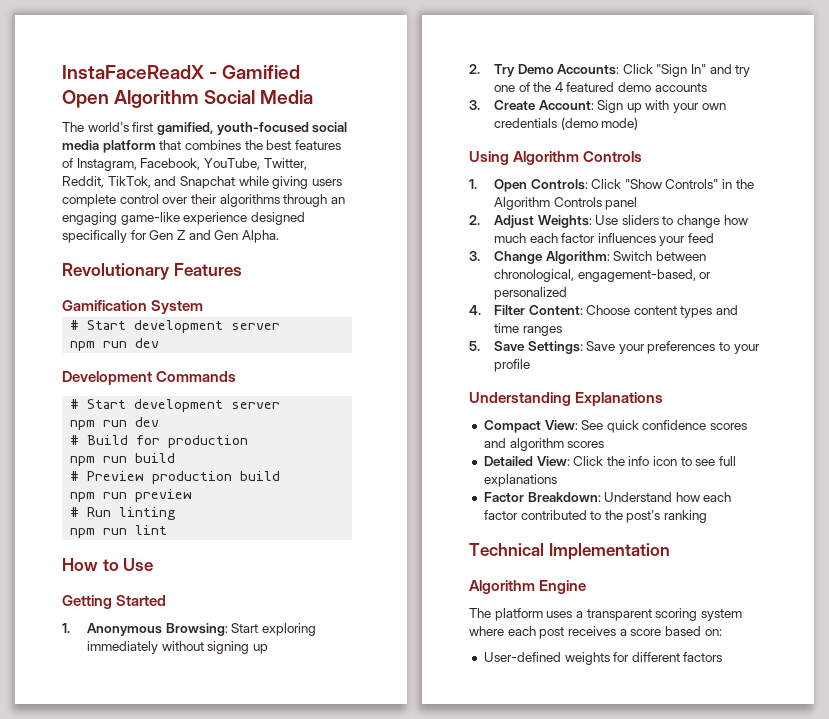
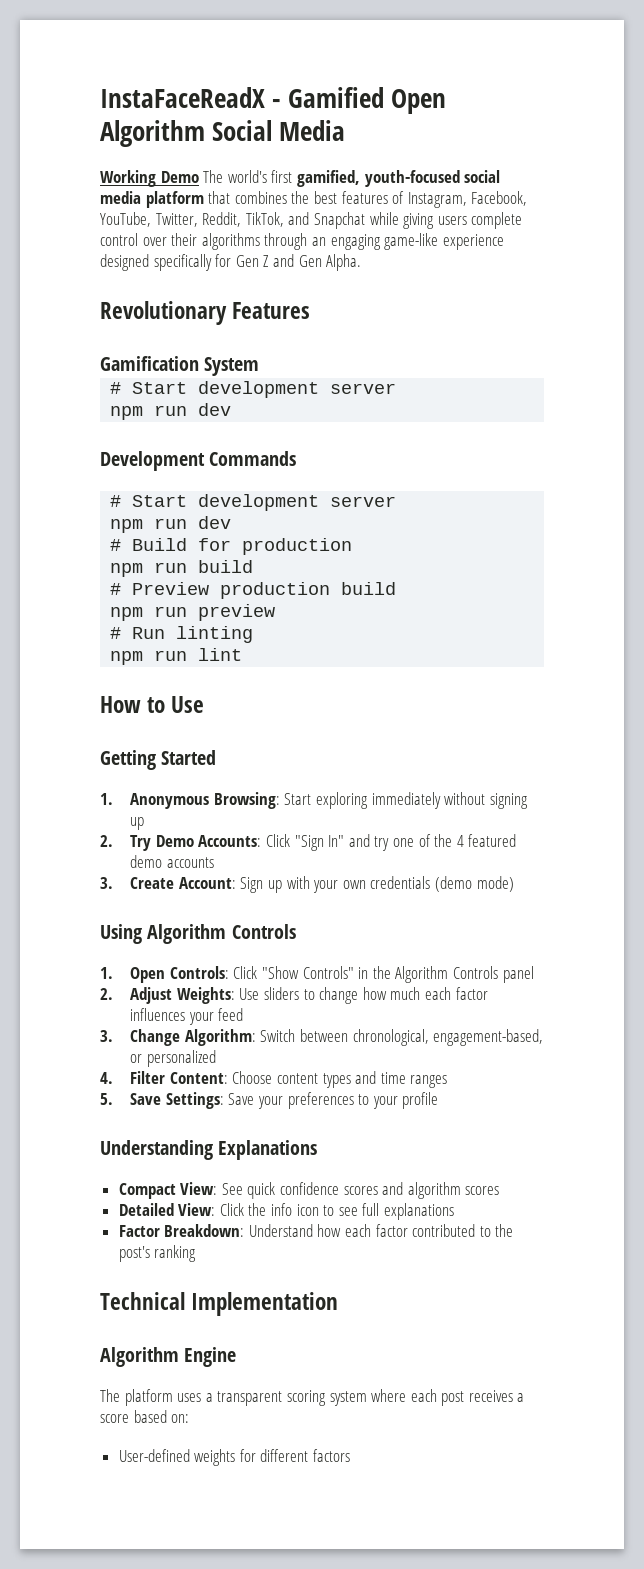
(314, 97) none -> [100,170,199,187] Working Demo

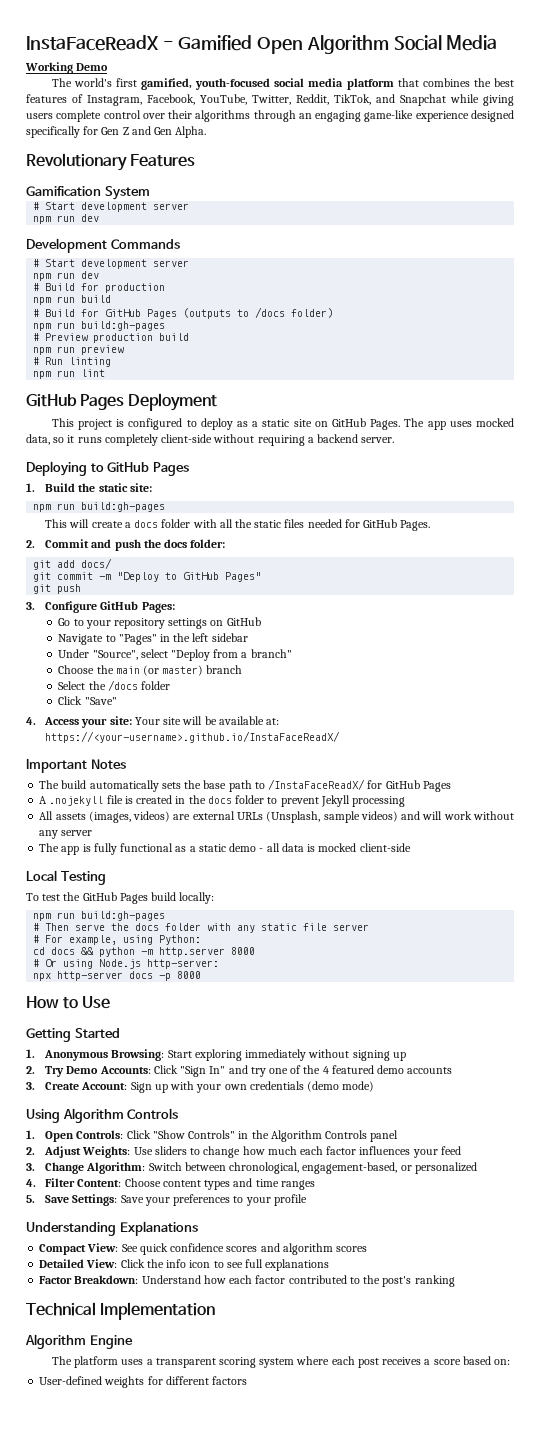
(199, 177) none -> (109, 67) //
(254, 566) none -> [33,307,334,319] [33,321,166,331] // # Build for GitHub Pages (outputs to /docs folder) // npm run build:gh-pages
(243, 654) none -> [26,393,218,411] [51,418,515,430] [26,434,395,446] [26,461,189,476] [26,483,152,492] [33,502,166,512] [45,519,431,531] [26,539,226,551] [33,558,113,570] [33,572,262,582] [33,584,82,594] [26,601,175,613] [58,617,261,629] [58,633,248,645] [58,649,292,661] [58,665,243,676] [58,680,170,691] [58,696,117,705] [26,716,279,728] [45,731,341,743] [26,759,126,773] [39,779,451,792] [39,795,406,807] [39,811,515,823] [39,830,93,839] [39,843,411,855] [26,870,106,885] [26,892,215,904] [33,911,166,921] [33,923,370,933] [33,935,202,945] [33,947,256,957] [33,959,220,969] [33,971,202,981] // GitHub Pages Deployment // This project is configured to deploy as a static site on GitHub Pages. The app uses mocked data, so it runs completely client-side without requiring a backend server. // Deploying to GitHub Pages // 1. Build the static site: // npm run build:gh-pages // This will create a docs folder with all the static files needed for GitHub Pages. // 2. Commit and push the docs folder: // git add docs/ // git commit -m "Deploy to GitHub Pages" // git push // 3. Configure GitHub Pages: // Go to your repository settings on GitHub // Navigate to "Pages" in the left sidebar // Under "Source", select "Deploy from a branch" // Choose the main (or master) branch // Select the /docs folder // Click "Save" // 4. Access your site: Your site will be available at: https://<your-username>.github.io/InstaFaceReadX/ // Important Notes // The build automatically sets the base path to /InstaFaceReadX/ for GitHub Pages // A .nojekyll file is created in the docs folder to prevent Jekyll processing // All assets (images, videos) are external URLs (Unsplash, sample videos) and will work without any server // The app is fully functional as a static demo - all data is mocked client-side // Local Testing // To test the GitHub Pages build locally: // npm run build:gh-pages // # Then serve the docs folder with any static file server // # For example, using Python: // cd docs && python -m http.server 8000 // # Or using Node.js http-server: // npx http-server docs -p 8000

